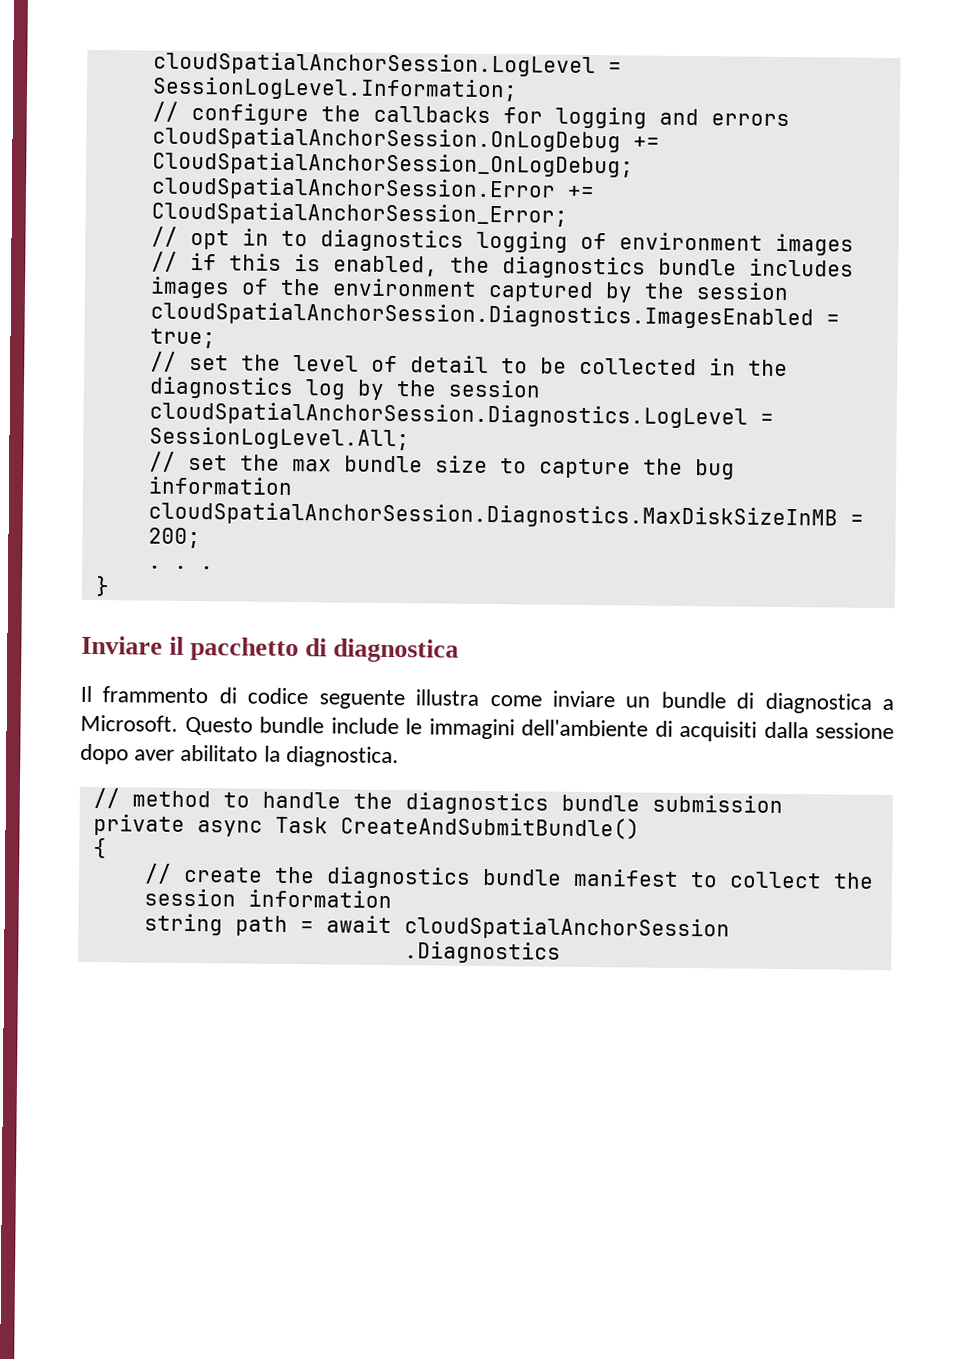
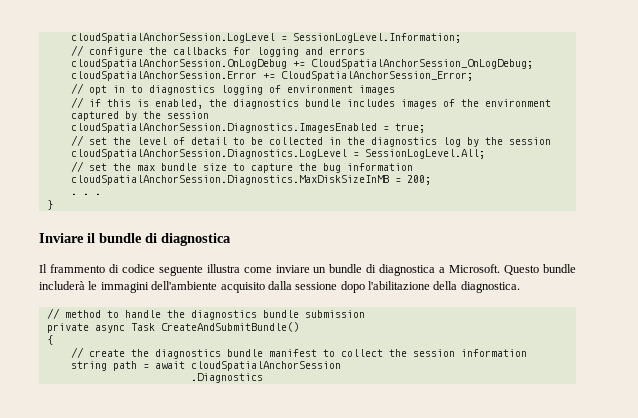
[190,636,300,662] pacchetto -> [99,233,142,243] bundle
[330,717,399,735] include -> [39,281,85,290] includerà
[654,720,757,742] di acquisiti -> [220,282,265,293] acquisito
[134,744,281,762] aver abilitato la -> [368,281,458,290] l'abilitazione della

